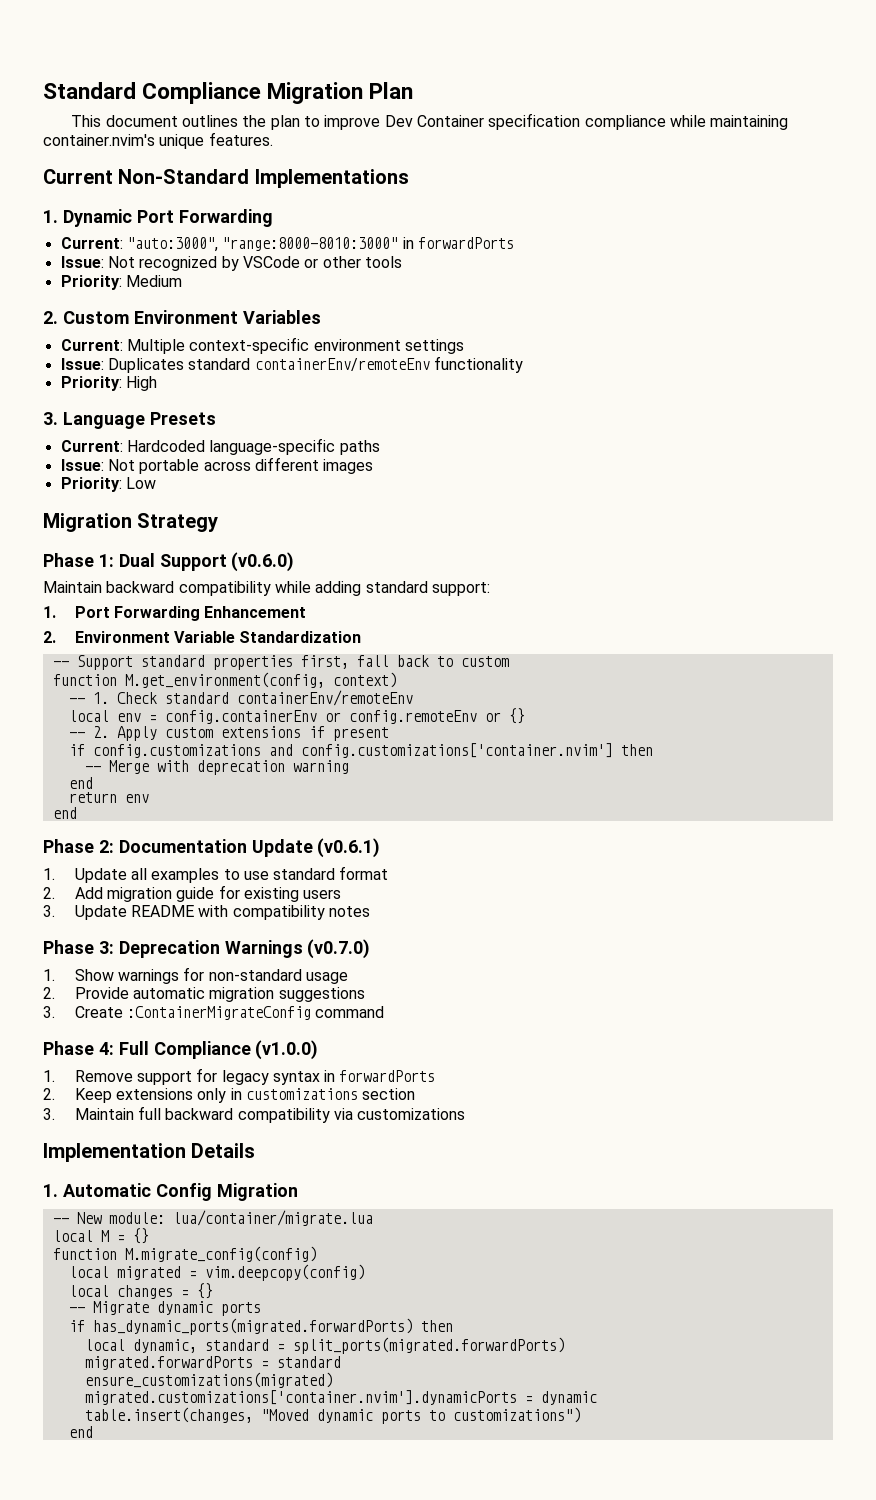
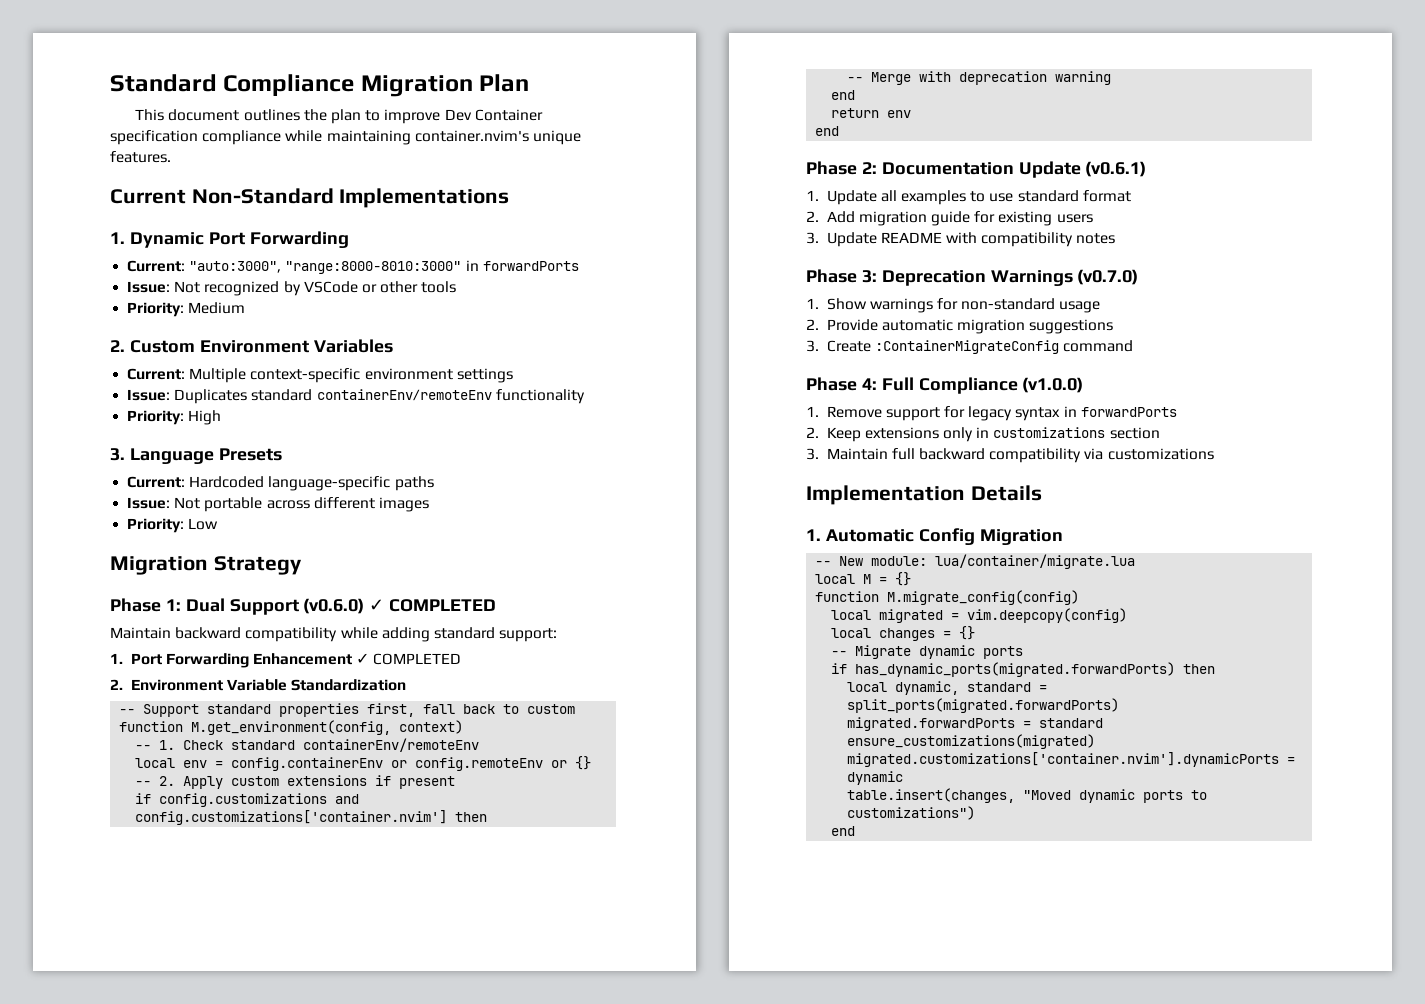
(295, 562) none -> [369,599,497,612] ✓ COMPLETED
(307, 612) none -> [356,653,462,665] ✓ COMPLETED

